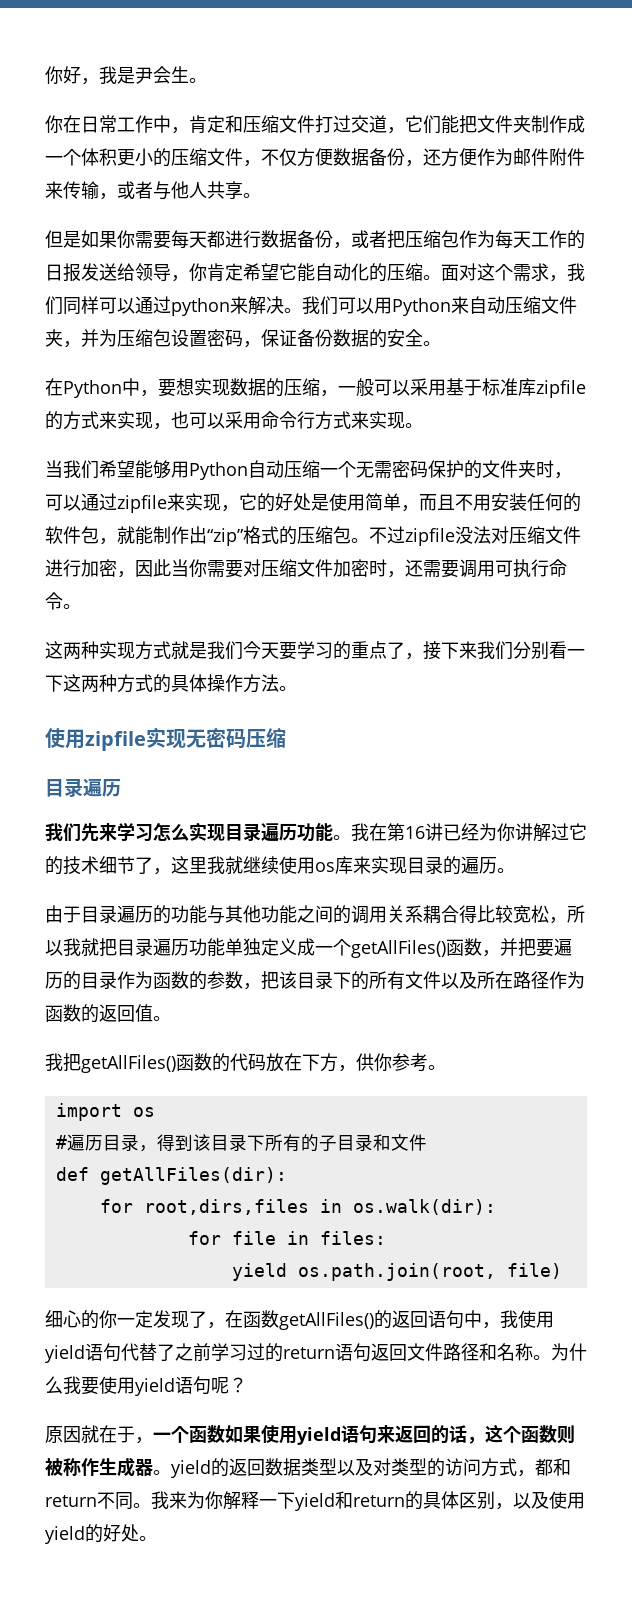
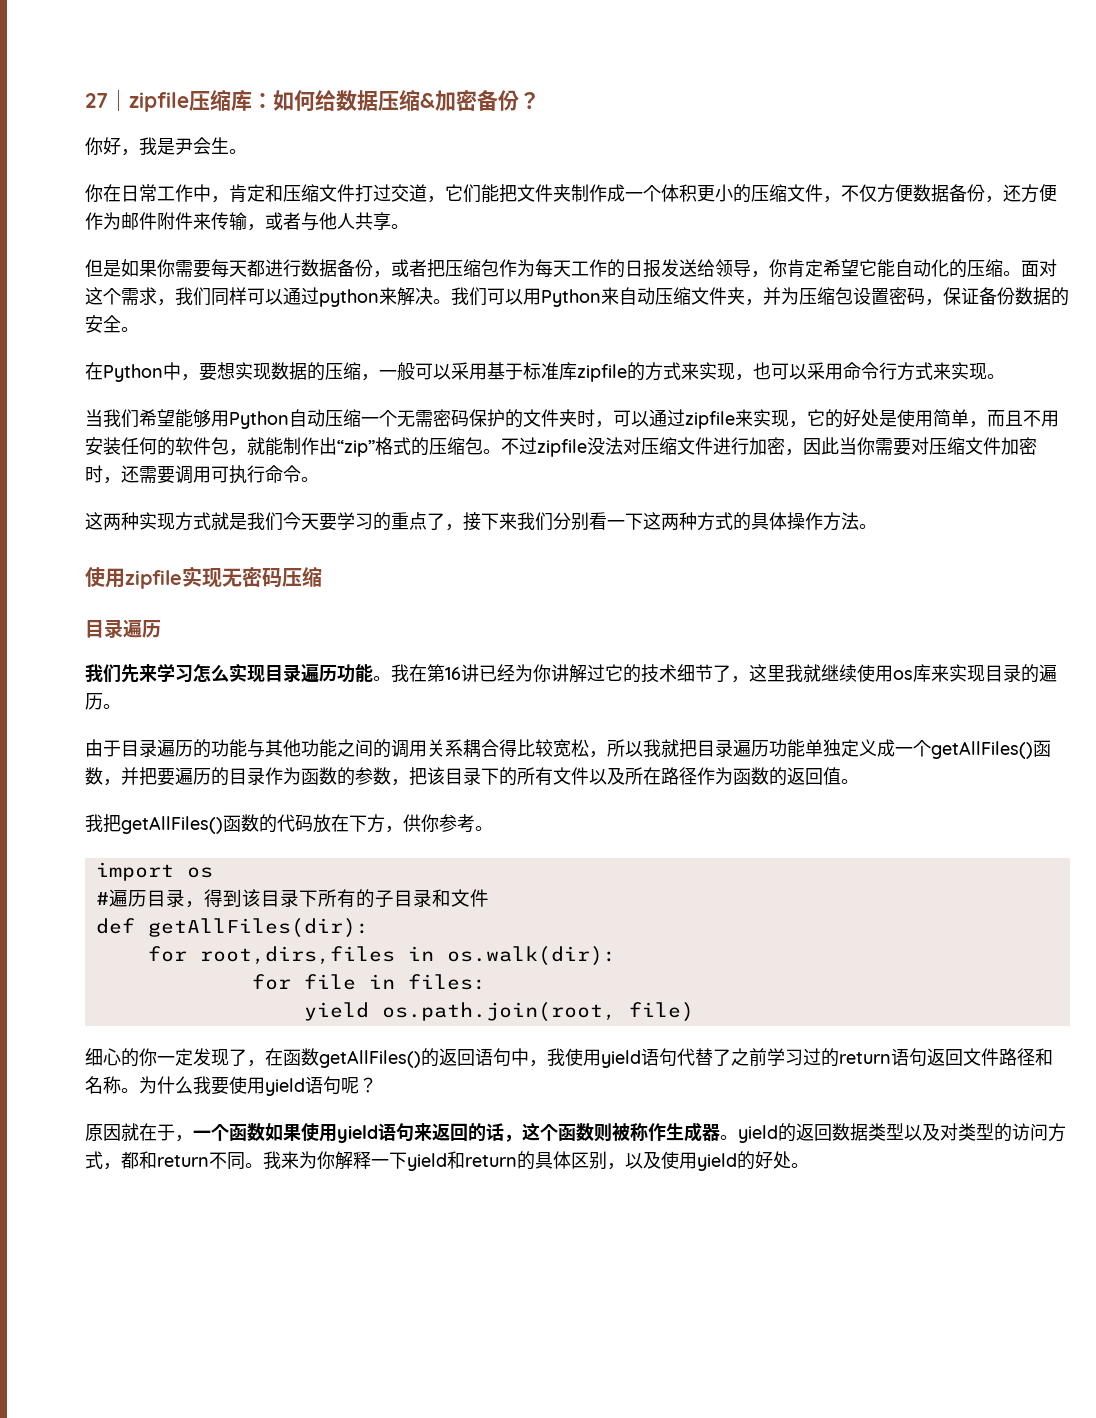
(45, 75) none -> [85,89,540,112] 27｜zipfile压缩库：如何给数据压缩&加密备份？ //

